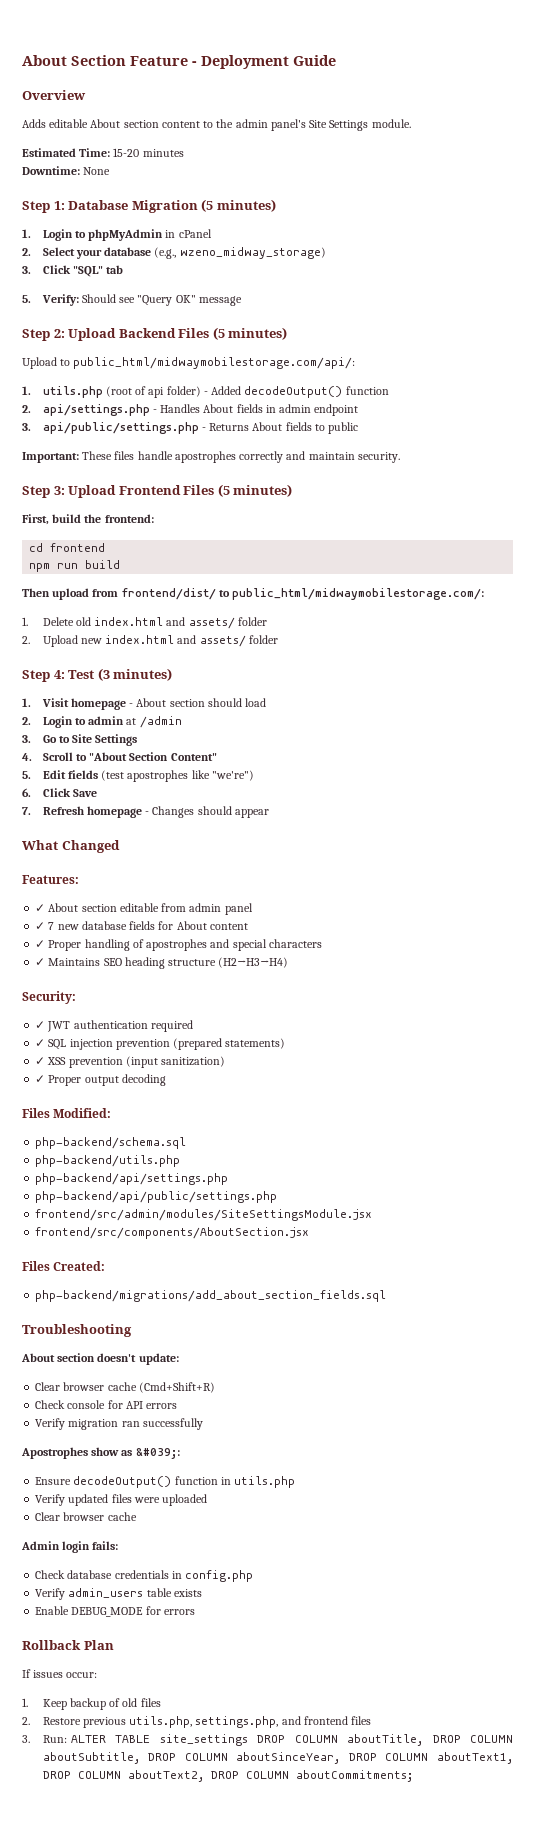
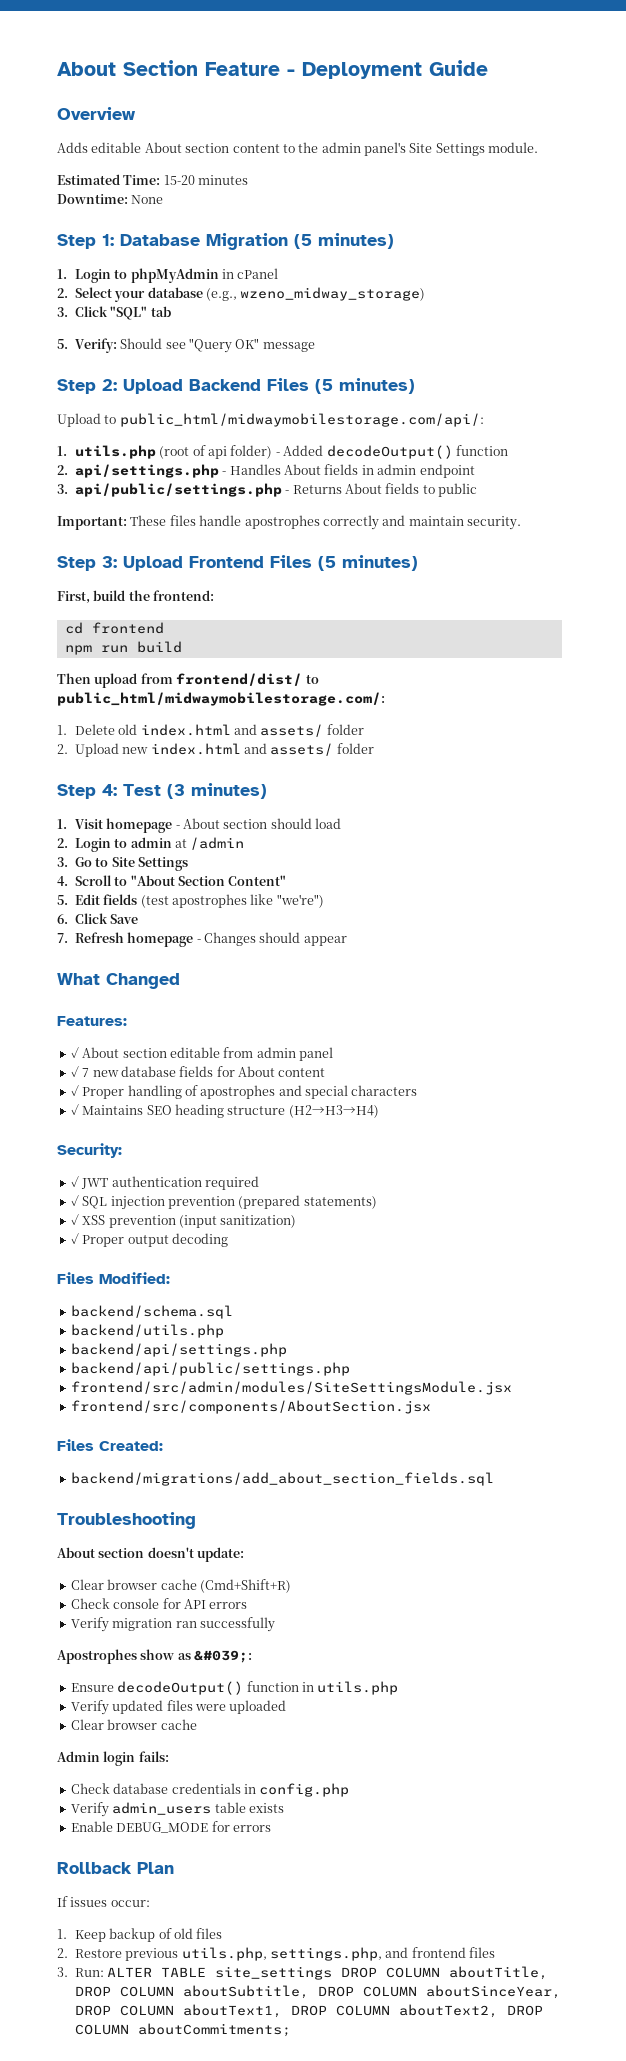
[35,1137,187,1149] [35,1155,181,1167] [35,1173,229,1185] [35,1191,278,1203] php-backend/schema.sql // php-backend/utils.php // php-backend/api/settings.php // php-backend/api/public/settings.php -> [70,1305,233,1319] [70,1324,224,1338] [70,1343,287,1357] [70,1362,350,1376] backend/schema.sql // backend/utils.php // backend/api/settings.php // backend/api/public/settings.php
[35,1290,387,1302] php-backend/migrations/add_about_section_fields.sql -> [70,1472,494,1486] backend/migrations/add_about_section_fields.sql

